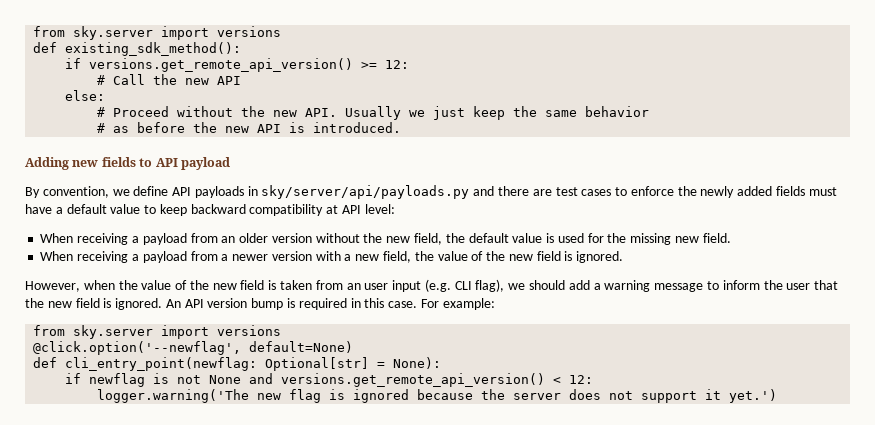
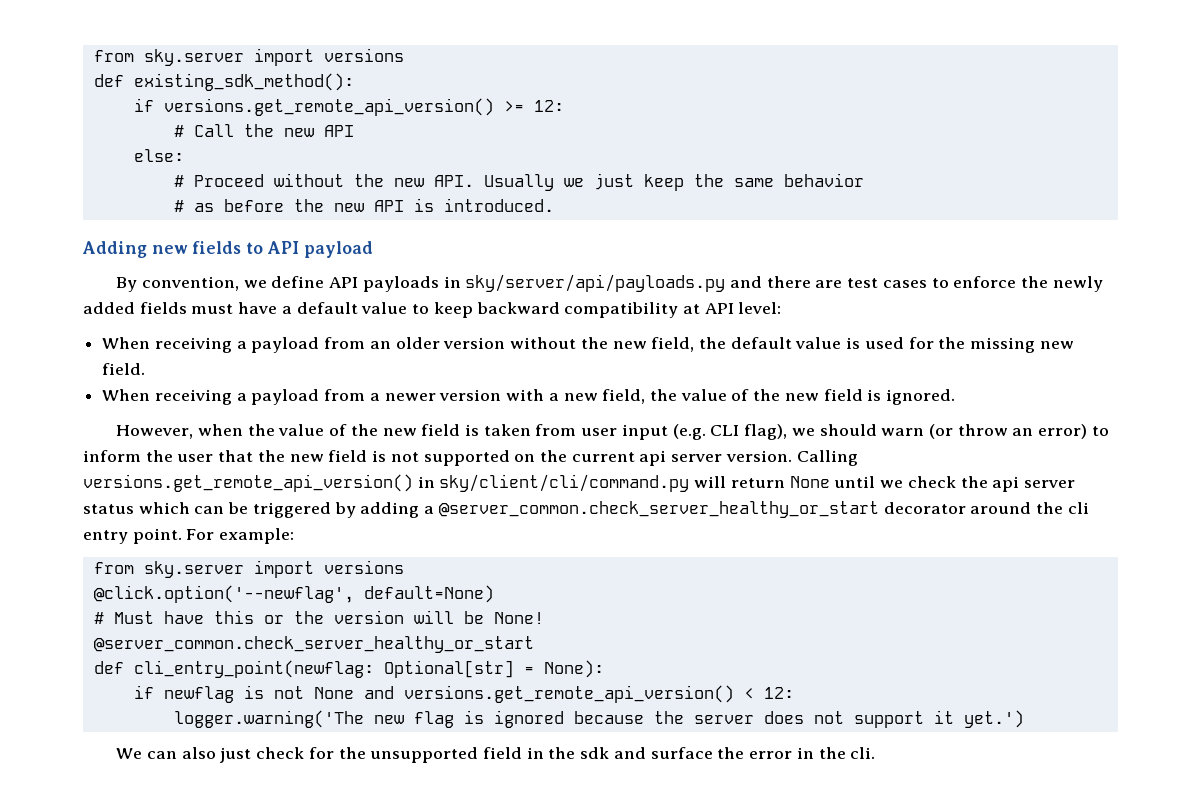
[346,283,361,290] an -> (577, 430) none
[568,280,704,292] add a warning message -> [881,424,1088,439] warn (or throw an error)
[115,298,418,310] ignored. An API version bump is required in this case. -> [390,450,858,466] [83,474,1075,492] [83,501,1089,518] [83,528,182,544] not supported on the current api server version. Calling versions.get_remote_api_version() in sky/client/cli/command.py will return None until we check the api server status which can be triggered by adding a @server_common.check_server_healthy_or_start decorator around the cli entry point.
(354, 347) none -> [93,610,544,624] [93,636,534,653] // # Must have this or the version will be None! // @server_common.check_server_healthy_or_start
(778, 396) none -> [116,747,876,763] // We can also just check for the unsupported field in the sdk and surface the error in the cli.

